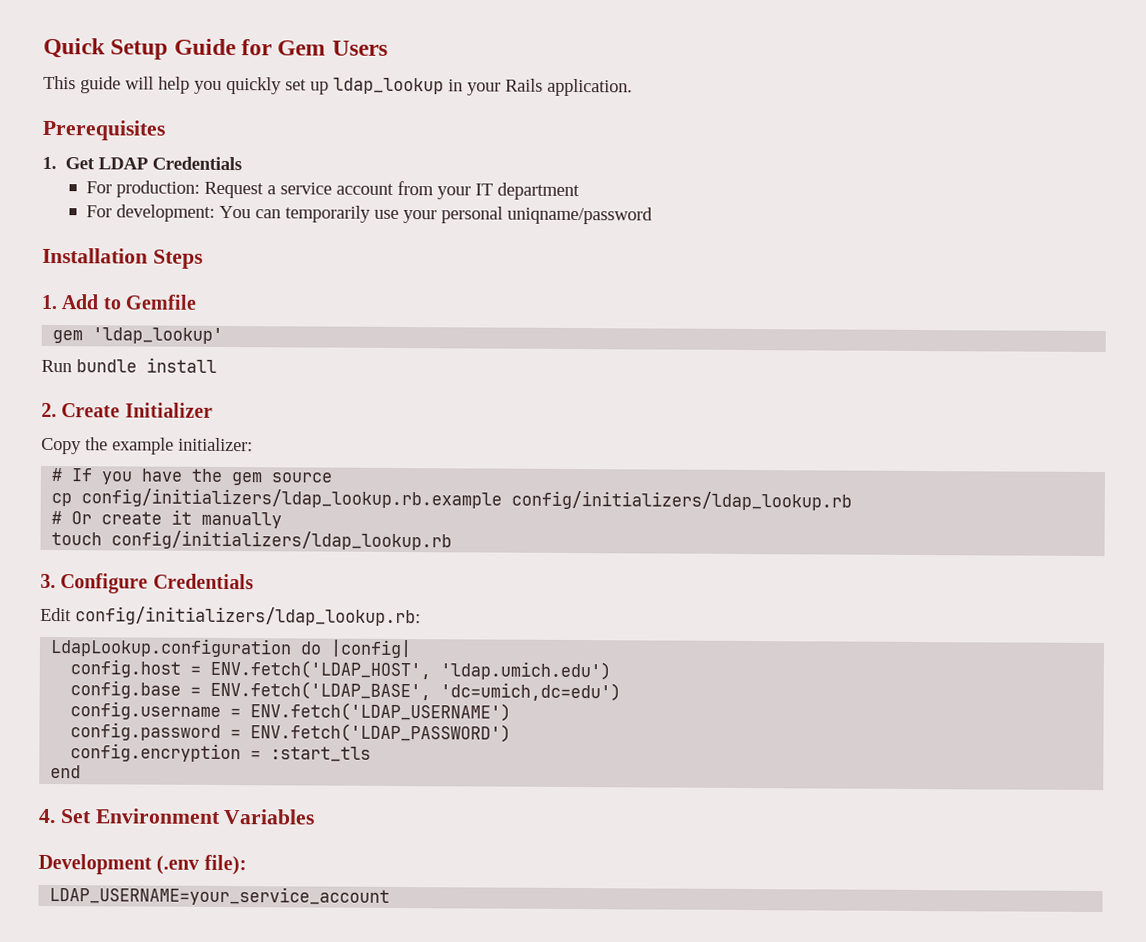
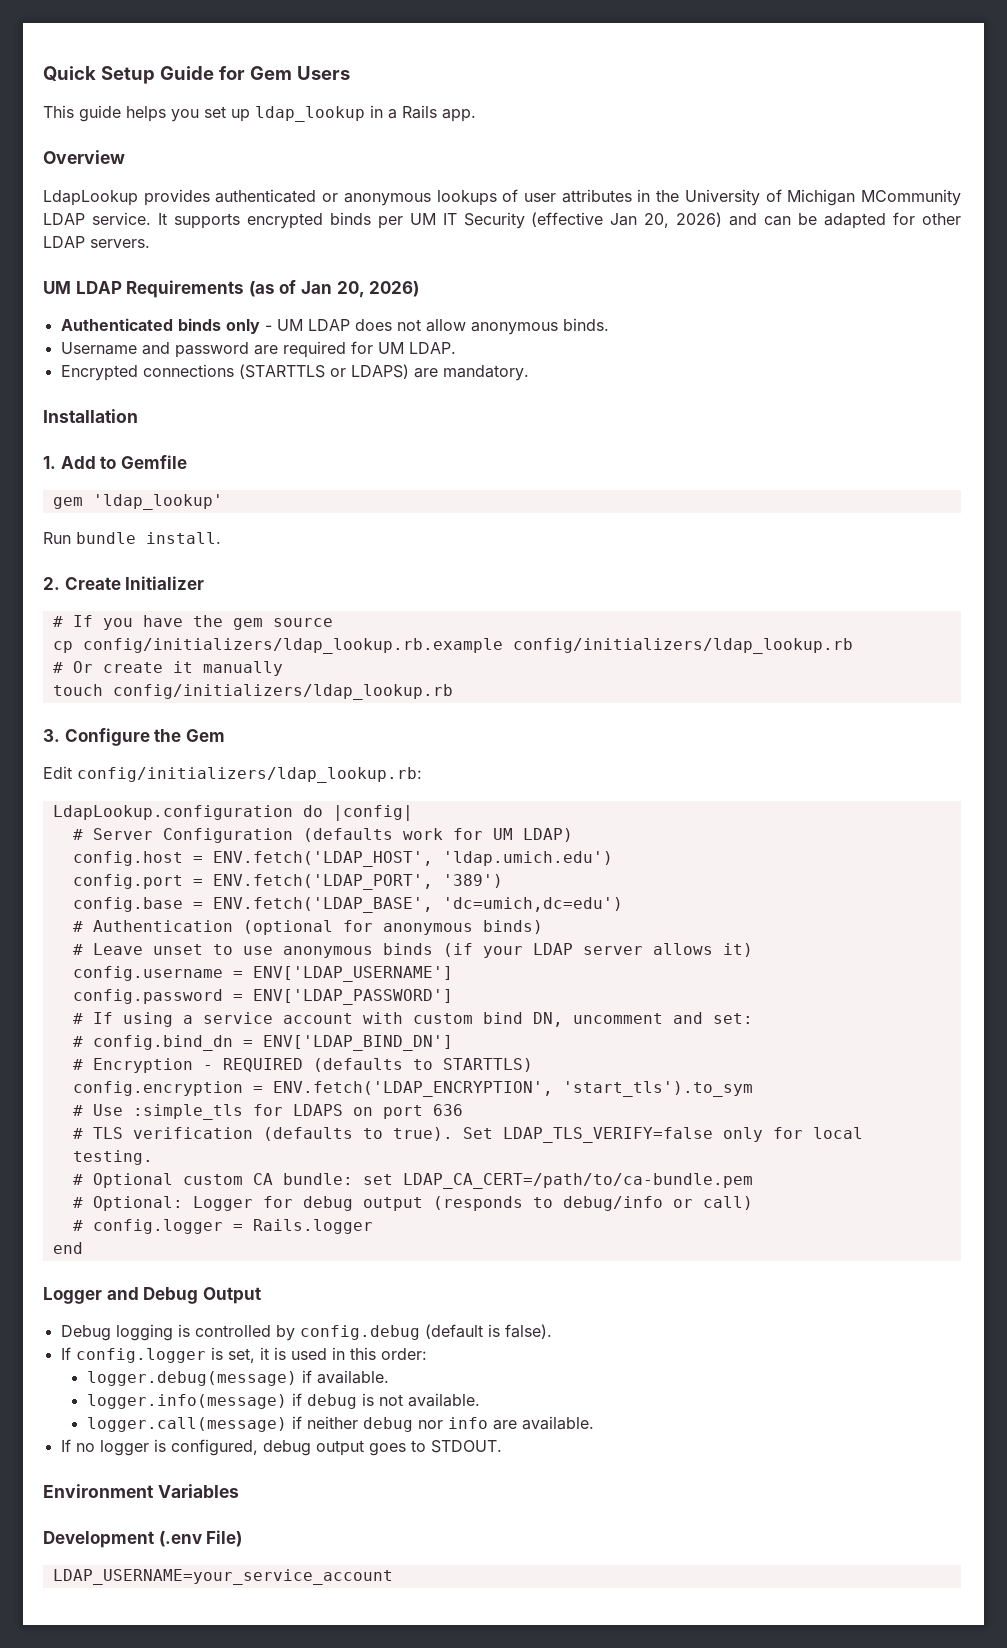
[125,76,633,97] [42,119,166,141] [42,156,243,171] [85,180,580,201] [85,204,653,225] will help you quickly set up ldap_lookup in your Rails application. // Prerequisites // 1. Get LDAP Credentials // For production: Request a service account from your IT department // For development: You can temporarily use your personal uniqname/password -> [126,105,476,122] [43,150,125,164] [43,189,961,206] [43,212,961,229] [43,236,150,248] [43,280,420,298] [60,318,609,335] [60,341,456,358] [60,364,529,381] helps you set up ldap_lookup in a Rails app. // Overview // LdapLookup provides authenticated or anonymous lookups of user attributes in the University of Michigan MCommunity LDAP service. It supports encrypted binds per UM IT Security (effective Jan 20, 2026) and can be adapted for other LDAP servers. // UM LDAP Requirements (as of Jan 20, 2026) // Authenticated binds only - UM LDAP does not allow anonymous binds. // Username and password are required for UM LDAP. // Encrypted connections (STARTTLS or LDAPS) are mandatory.
[152,249,203,269] Steps -> (138, 416) none
[146,357,217,373] install -> [146,532,221,544] install.
[41,437,253,455] // Copy the example initializer: -> (205, 583) none
[152,573,254,590] Credentials -> [154,729,225,742] the Gem
(413, 649) none -> [72,828,573,843] // # Server Configuration (defaults work for UM LDAP)
(612, 671) none -> [72,874,503,890] // config.port = ENV.fetch('LDAP_PORT', '389')
(622, 692) none -> [72,920,543,935] [72,943,753,958] // # Authentication (optional for anonymous binds) // # Leave unset to use anonymous binds (if your LDAP server allows it)
[250,702,512,722] ENV.fetch('LDAP_USERNAME') -> [252,966,453,982] ENV['LDAP_USERNAME']
[250,723,512,743] [70,743,372,763] [50,764,82,779] [38,808,92,824] ENV.fetch('LDAP_PASSWORD') // config.encryption = :start_tls // end // 4. Set -> [252,989,453,1005] [72,1012,753,1027] [72,1035,453,1051] [72,1058,533,1073] [72,1081,753,1097] [72,1104,463,1120] [72,1127,863,1143] [72,1150,153,1165] [72,1173,753,1189] [72,1196,753,1211] [72,1219,373,1234] [52,1242,83,1254] [43,1287,261,1304] [60,1324,552,1341] [60,1347,427,1363] [86,1370,389,1386] [86,1393,480,1409] [86,1416,594,1432] [60,1439,502,1456] ENV['LDAP_PASSWORD'] // # If using a service account with custom bind DN, uncomment and set: // # config.bind_dn = ENV['LDAP_BIND_DN'] // # Encryption - REQUIRED (defaults to STARTTLS) // config.encryption = ENV.fetch('LDAP_ENCRYPTION', 'start_tls').to_sym // # Use :simple_tls for LDAPS on port 636 // # TLS verification (defaults to true). Set LDAP_TLS_VERIFY=false only for local testing. // # Optional custom CA bundle: set LDAP_CA_CERT=/path/to/ca-bundle.pem // # Optional: Logger for debug output (responds to debug/info or call) // # config.logger = Rails.logger // end // Logger and Debug Output // Debug logging is controlled by config.debug (default is false). // If config.logger is set, it is used in this order: // logger.debug(message) if available. // logger.info(message) if debug is not available. // logger.call(message) if neither debug nor info are available. // If no logger is configured, debug output goes to STDOUT. //
[203,854,247,876] file): -> [206,1530,243,1547] File)

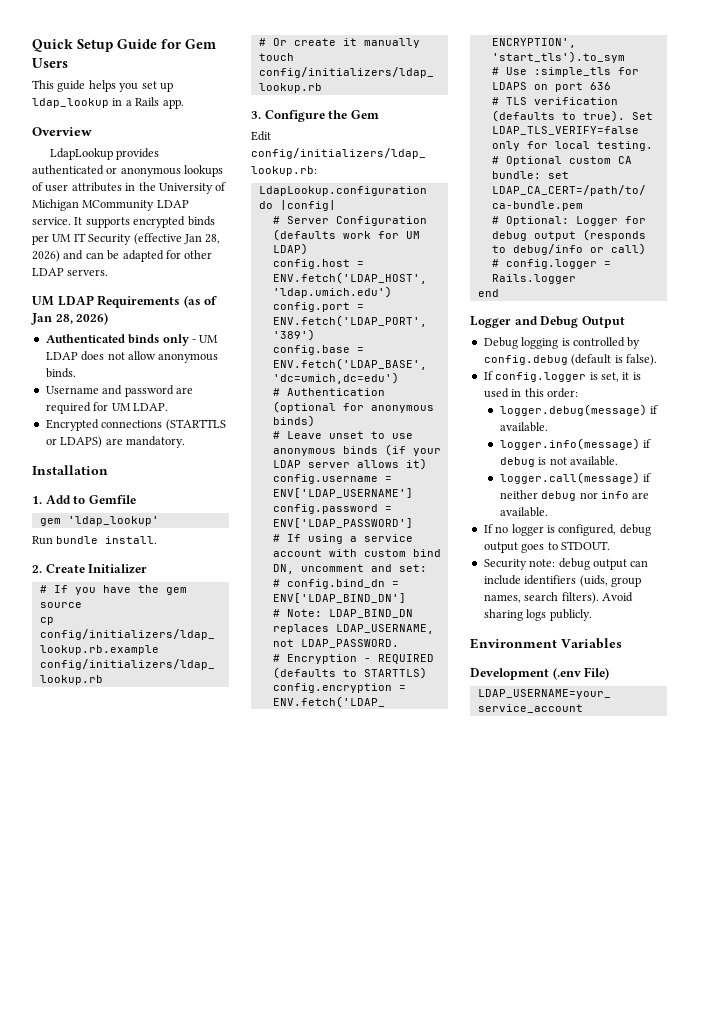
[644,213,670,228] 20, -> [205,234,221,244] 28,
[336,281,365,298] 20, -> [55,314,73,324] 28,
(453, 1043) none -> [272,609,413,618] [272,624,434,634] [272,639,399,648] // # Note: LDAP_BIND_DN replaces LDAP_USERNAME, not LDAP_PASSWORD.
(502, 1446) none -> [483,558,649,570] [483,575,641,587] [483,592,633,604] [483,609,592,621] // Security note: debug output can include identifiers (uids, group names, search filters). Avoid sharing logs publicly.

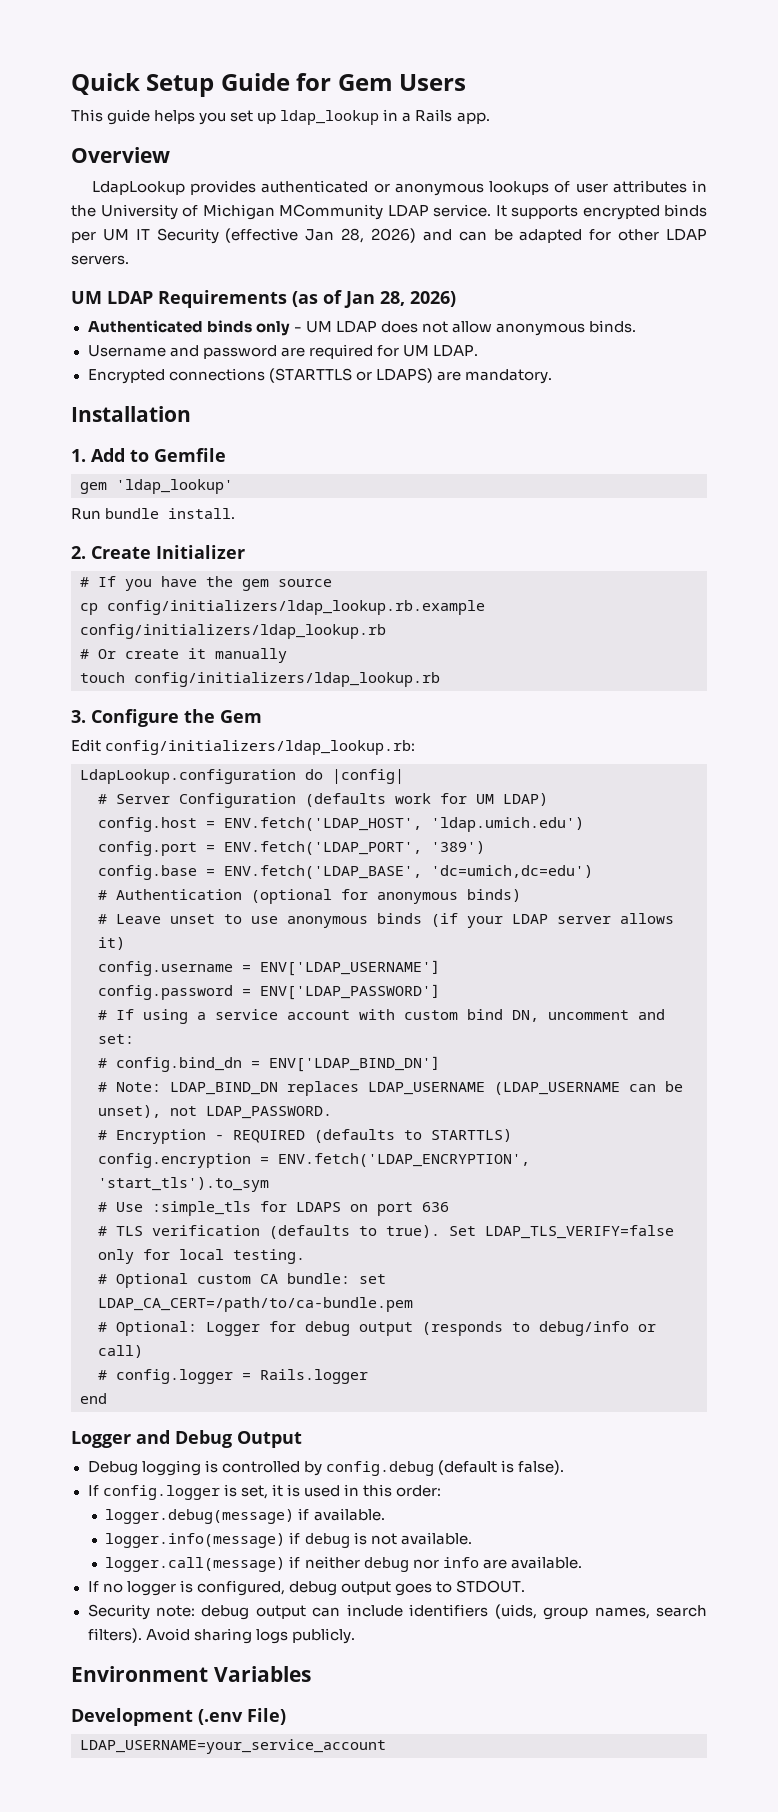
[335,624,434,634] LDAP_USERNAME, -> [368,1081,683,1095] [98,1105,161,1118] LDAP_USERNAME (LDAP_USERNAME can be unset),

